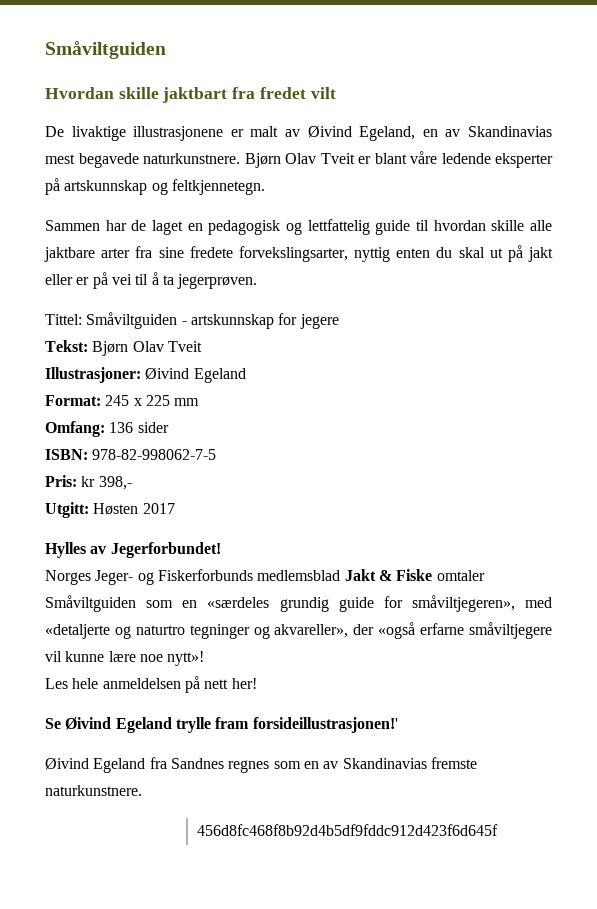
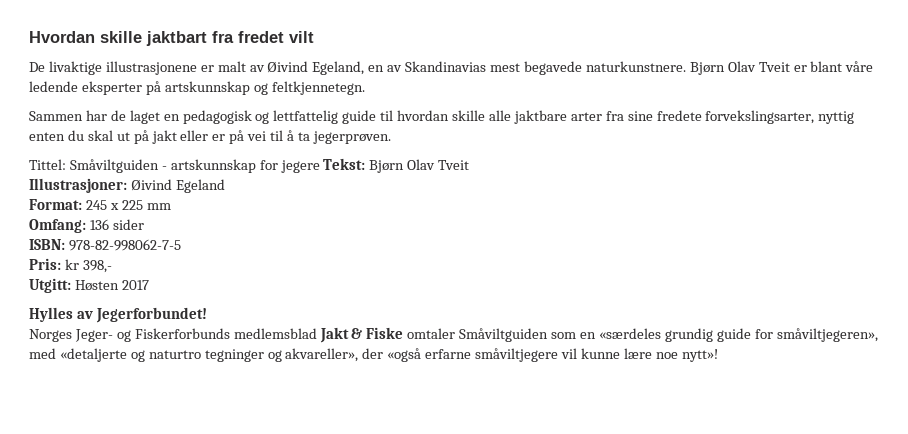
[45,41,166,59] Småviltguiden // -> (29, 37) none
(339, 321) // -> (320, 166) none
[45,676,257,693] [45,717,398,733] [45,757,477,773] [45,785,142,796] [197,824,499,836] // Les hele anmeldelsen på nett her! // Se Øivind Egeland trylle fram forsideillustrasjonen!' // Øivind Egeland fra Sandnes regnes som en av Skandinavias fremste naturkunstnere. // 456d8fc468f8b92d4b5df9fddc912d423f6d645f -> (718, 355) none

